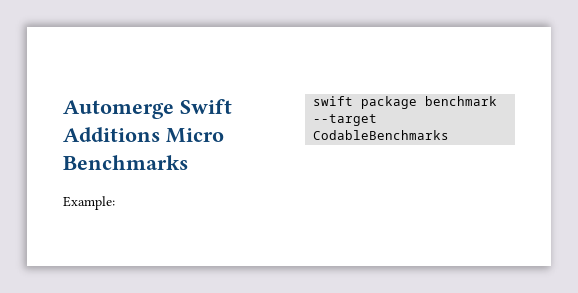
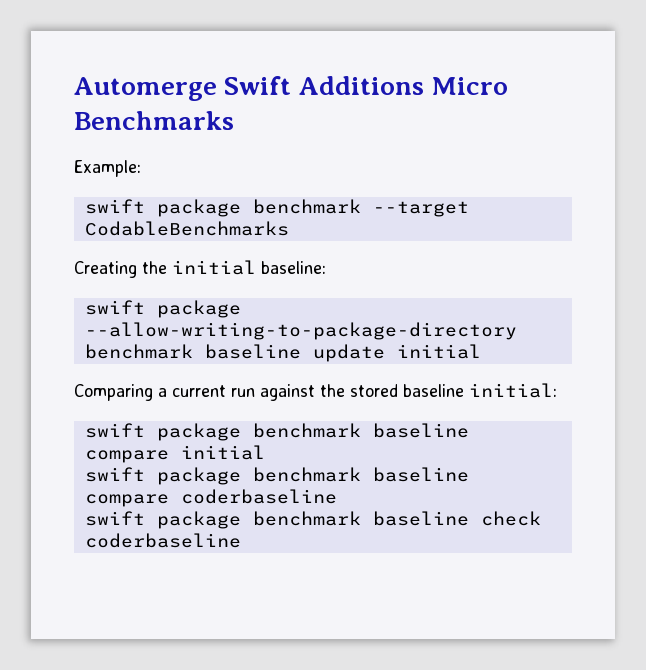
(450, 135) none -> [74,260,326,278] [84,300,241,318] [84,322,517,340] [84,344,481,362] [74,383,557,401] [84,423,469,441] [84,445,265,463] [84,467,469,485] [84,489,337,507] [84,511,541,529] [84,533,241,548] // Creating the initial baseline: // swift package --allow-writing-to-package-directory benchmark baseline update initial // Comparing a current run against the stored baseline initial: // swift package benchmark baseline compare initial // swift package benchmark baseline compare coderbaseline // swift package benchmark baseline check coderbaseline

